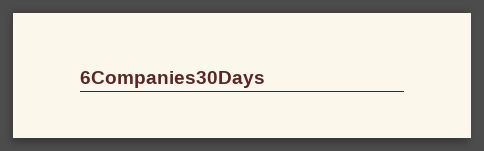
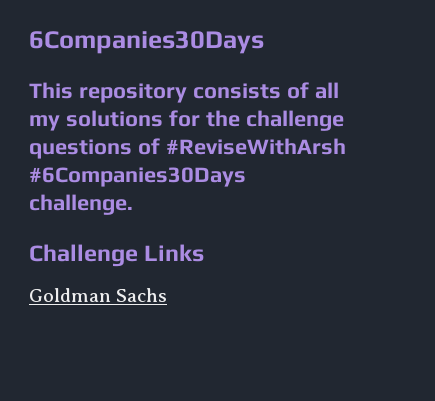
(265, 79) none -> [29,82,339,103] [29,110,344,131] [29,138,346,159] [29,167,246,187] [29,194,133,215] [29,244,205,267] [29,288,168,302] // This repository consists of all my solutions for the challenge questions of #ReviseWithArsh #6Companies30Days challenge. // Challenge Links // Goldman Sachs

